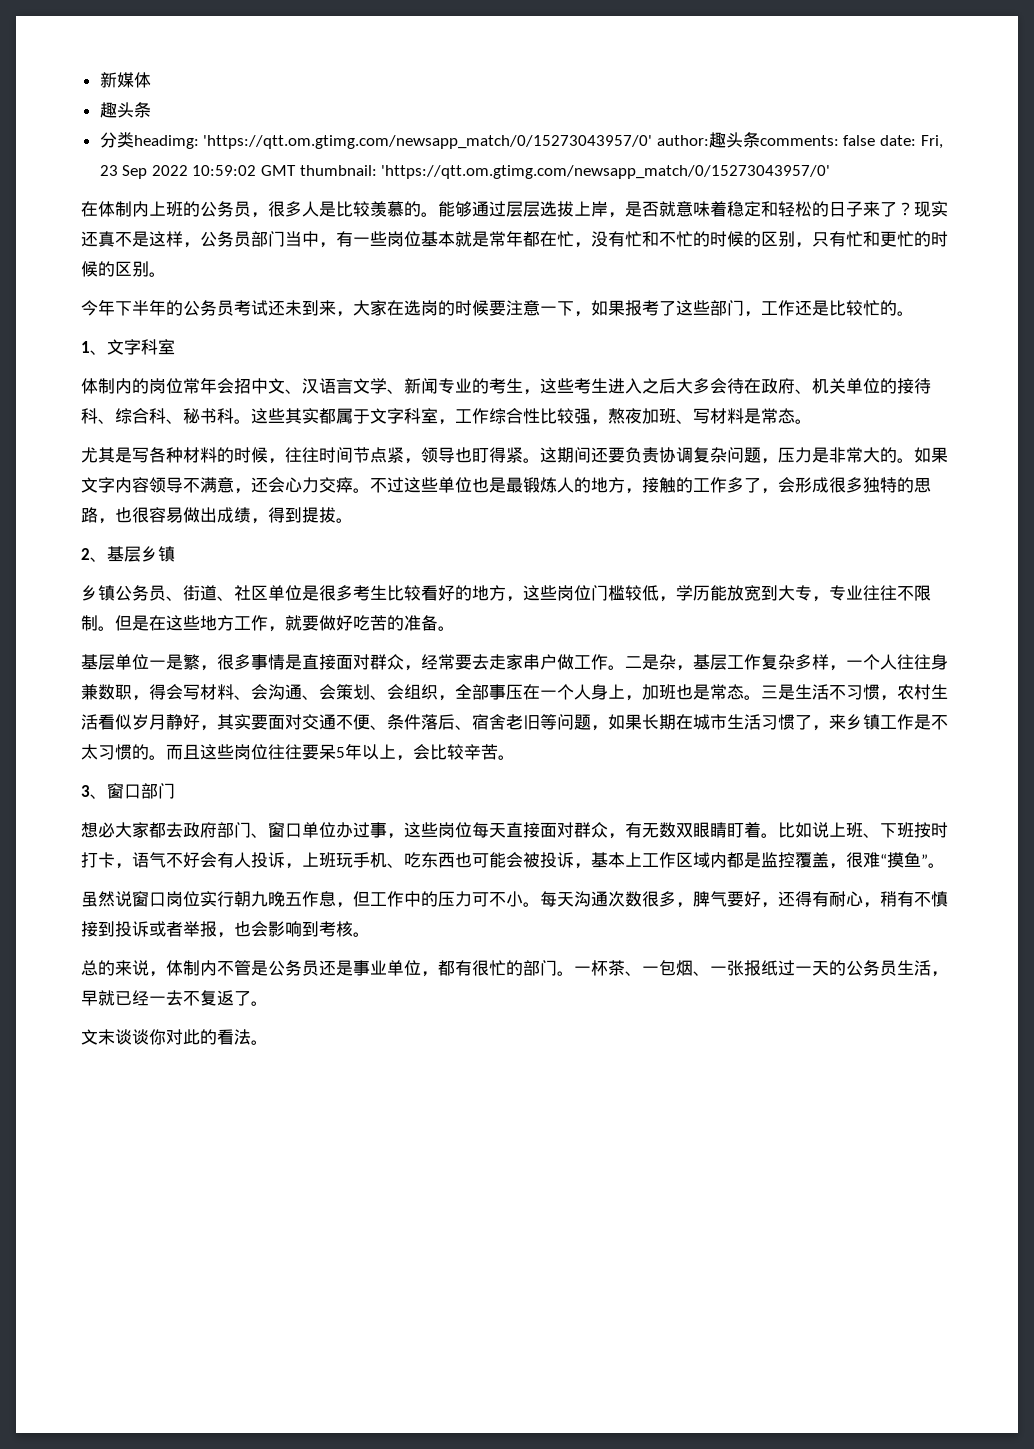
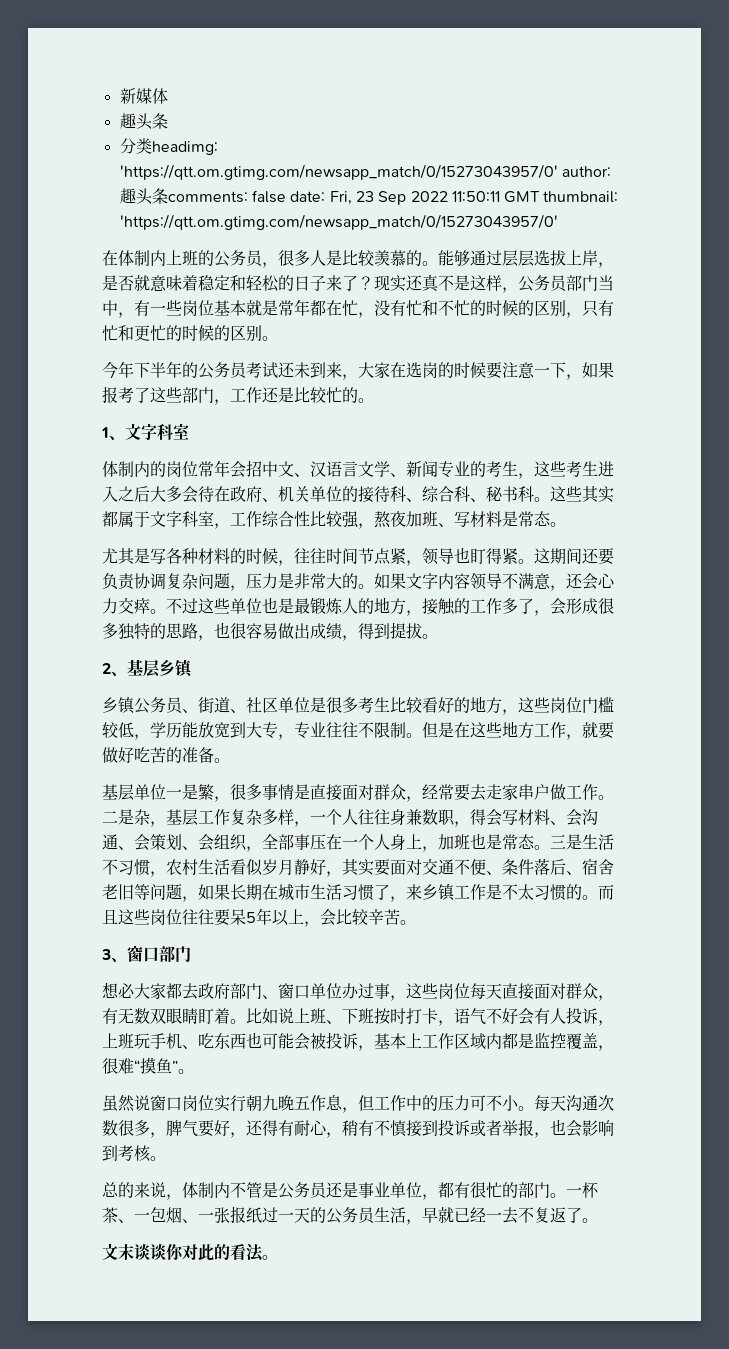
[192,165,257,176] 10:59:02 -> [451,191,500,202] 11:50:11

